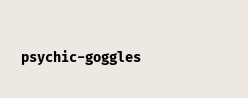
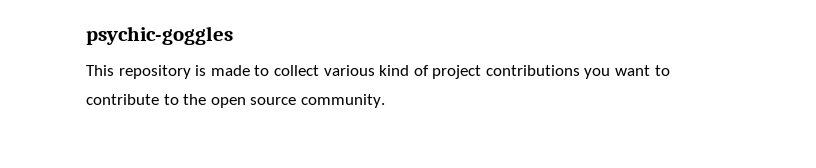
(141, 57) none -> [86,65,670,79] [86,94,385,108] // This repository is made to collect various kind of project contributions you want to contribute to the open source community.

